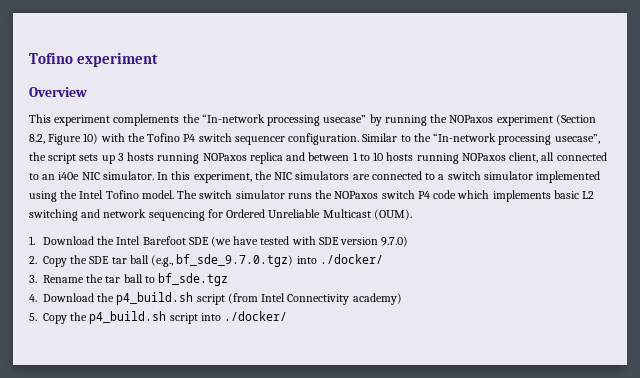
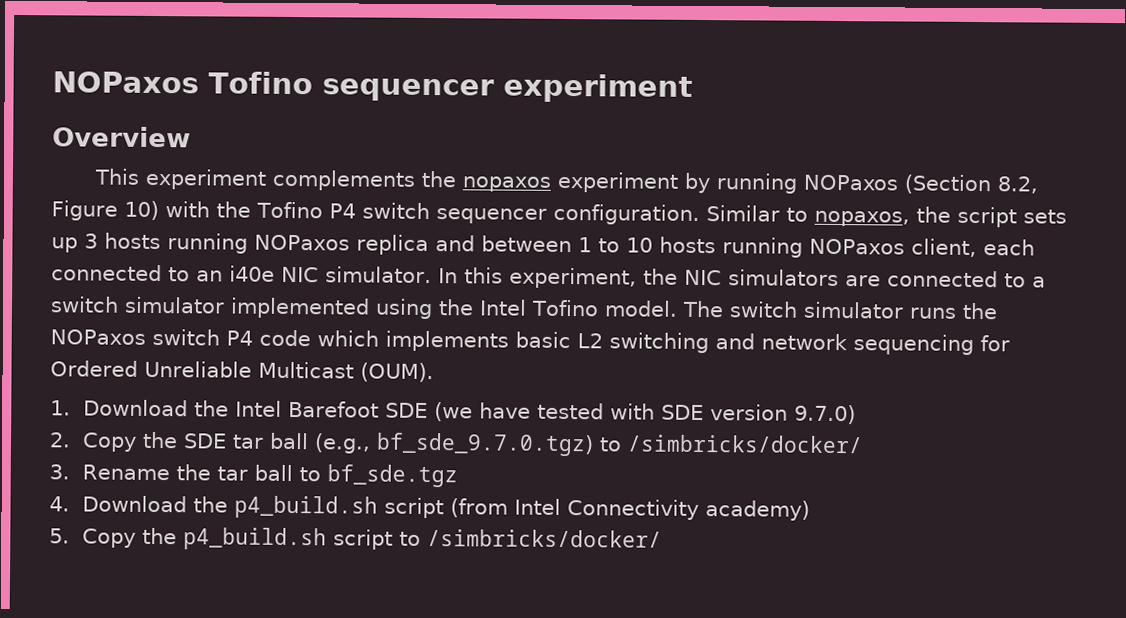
[29,52,73,64] Tofino -> [52,71,495,102] NOPaxos Tofino sequencer
[201,114,553,126] “In-network processing usecase” by running the NOPaxos experiment -> [461,171,899,194] nopaxos experiment by running NOPaxos
[413,133,600,145] the “In-network processing usecase”, -> [813,210,910,227] nopaxos,
[541,152,555,161] all -> [982,239,1035,256] each
[296,254,383,264] into ./docker/ -> [599,434,864,454] to /simbricks/docker/
[200,311,288,321] into ./docker/ -> [399,529,663,548] to /simbricks/docker/

